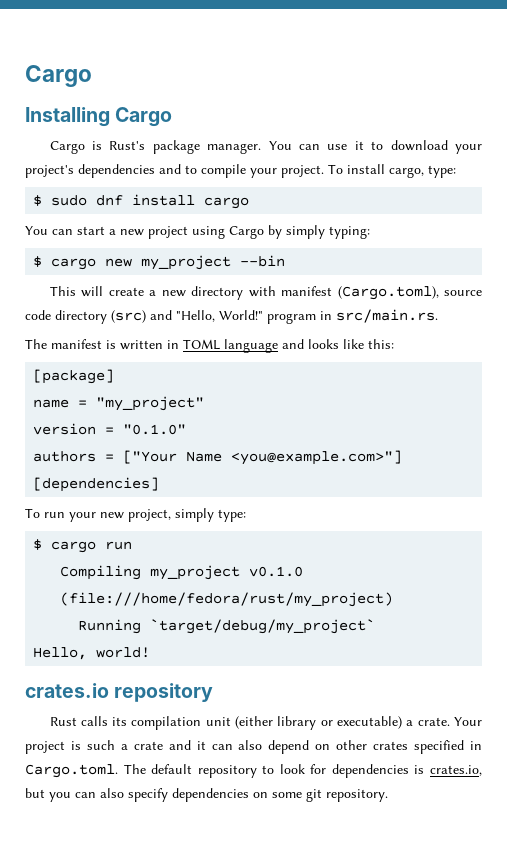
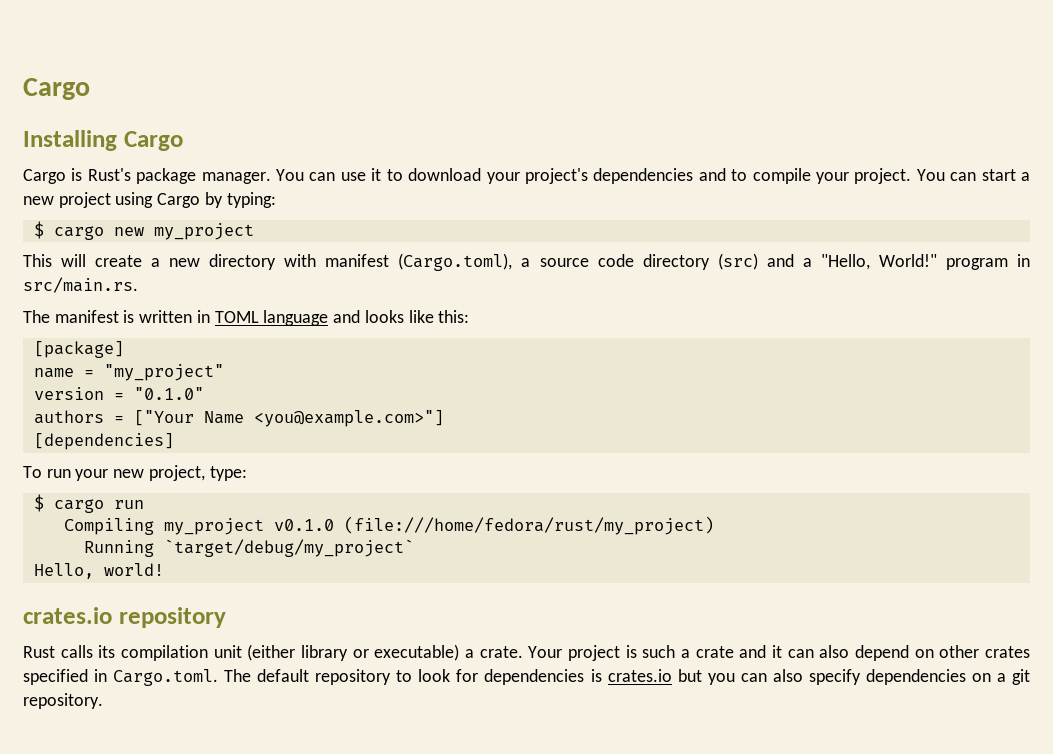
[328,164,456,178] [33,194,250,209] To install cargo, type: // $ sudo dnf install cargo // -> (912, 176) none
[286,225,325,239] simply -> (223, 200) none
[240,255,286,267] --bin -> (254, 231) none
(439, 293) none -> [521,258,531,267] a
(172, 315) none -> [802,258,812,267] a
[175,508,214,522] simply -> (205, 473) none
[429,765,482,776] crates.io, -> [607,669,672,682] crates.io
[272,792,302,798] some -> [996,673,1006,682] a

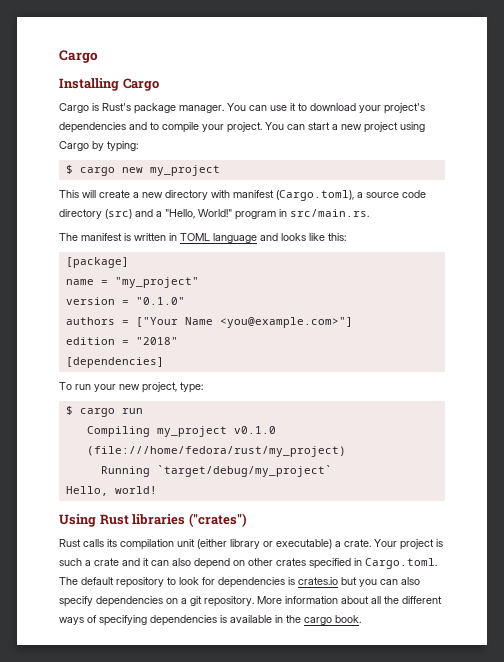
(444, 418) none -> [65,337,178,345] // edition = "2018"
[23,607,226,628] crates.io repository -> [59,513,247,527] Using Rust libraries ("crates")
(103, 701) none -> [257,596,442,604] [59,615,361,626] More information about all the different ways of specifying dependencies is available in the cargo book.

